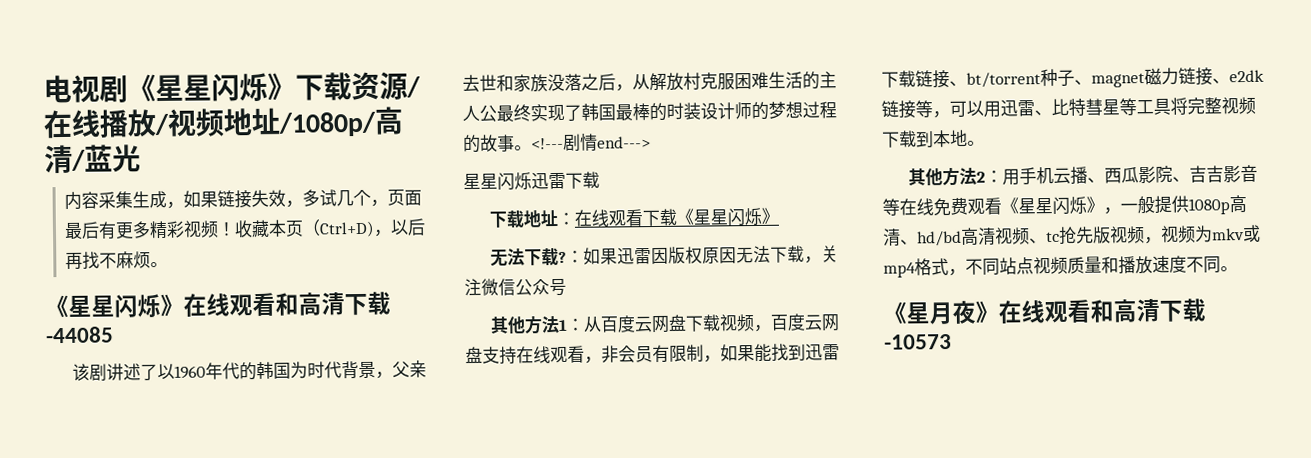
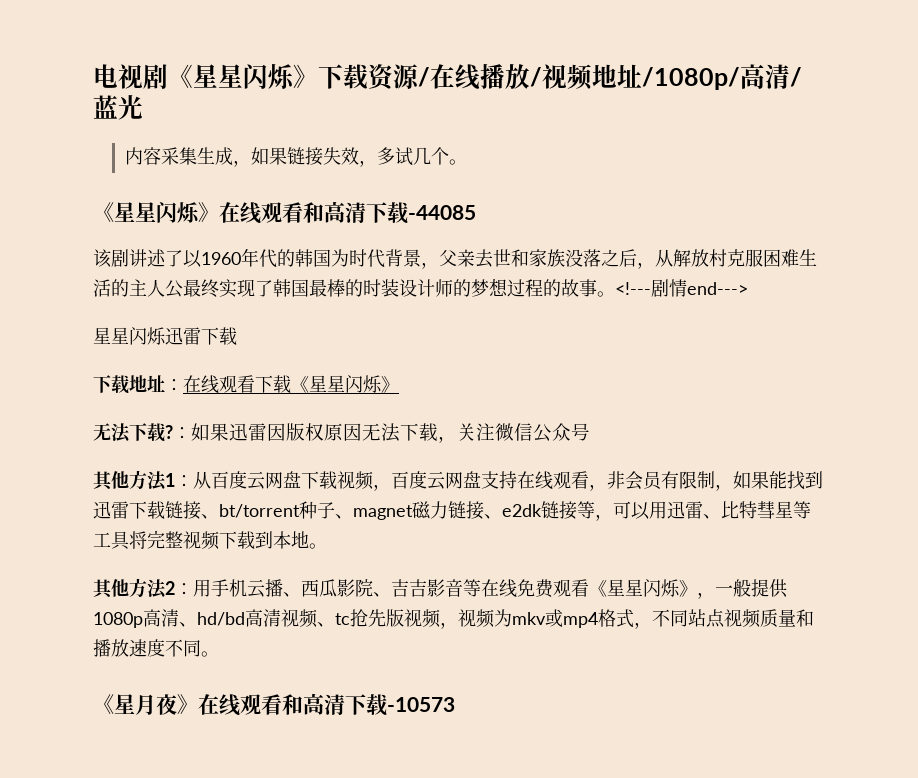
[370,189,423,207] [64,218,427,240] [65,251,152,270] ，页面最后有更多精彩视频！收藏本页（Ctrl+D)，以后再找不麻烦 -> (449, 156) none

